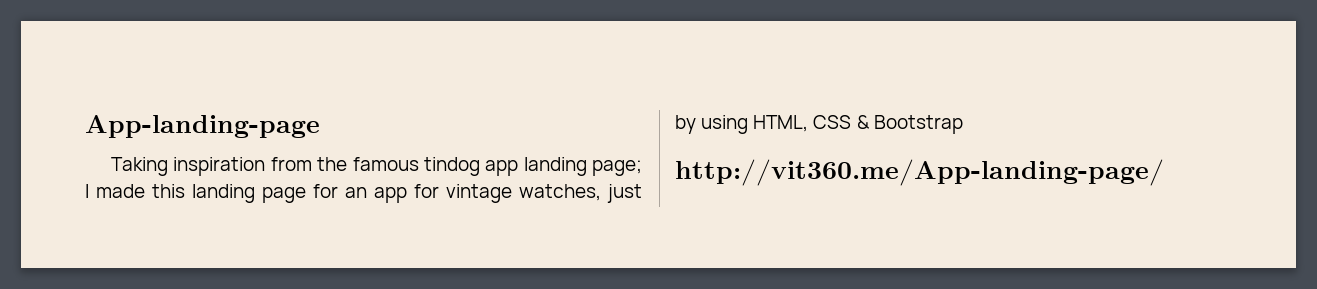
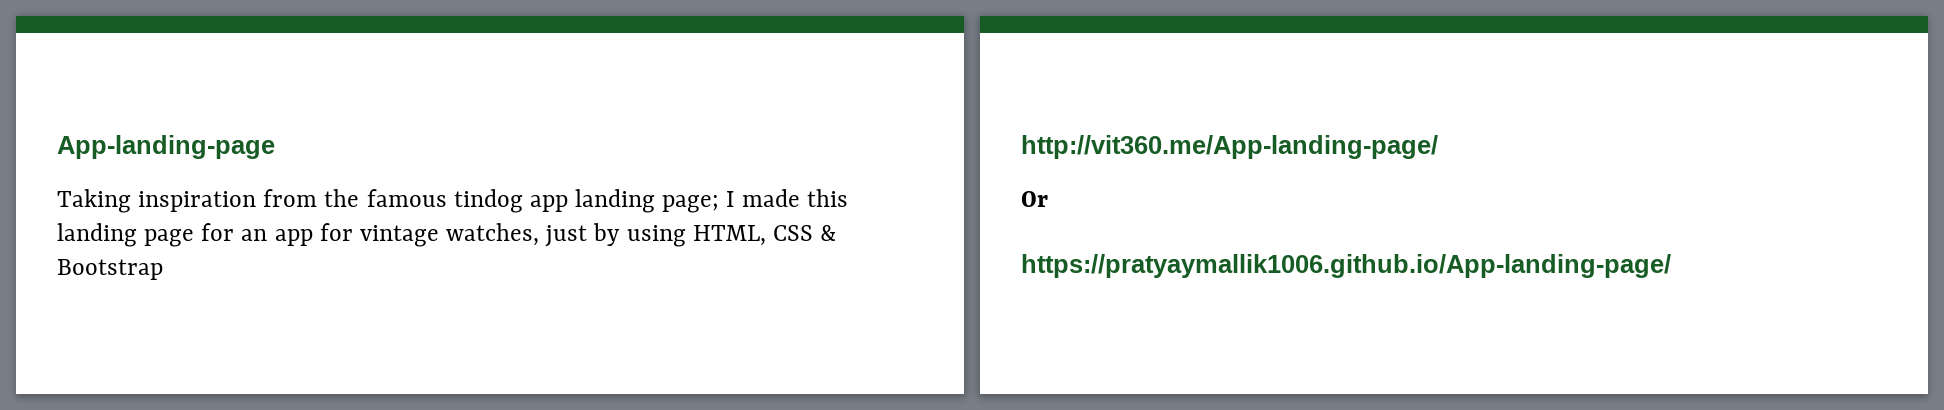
(1164, 172) none -> [1021,191,1048,207] [1021,254,1671,278] // Or // https://pratyaymallik1006.github.io/App-landing-page/

